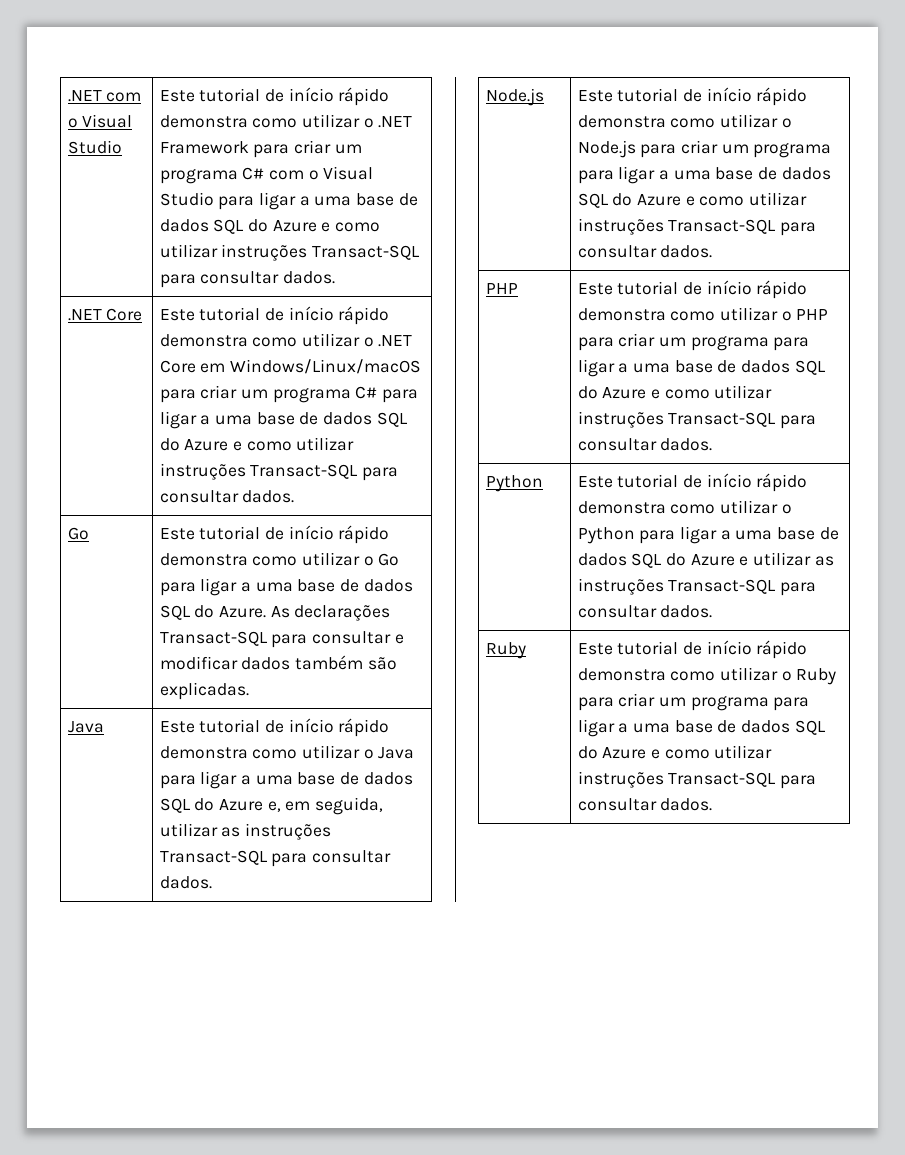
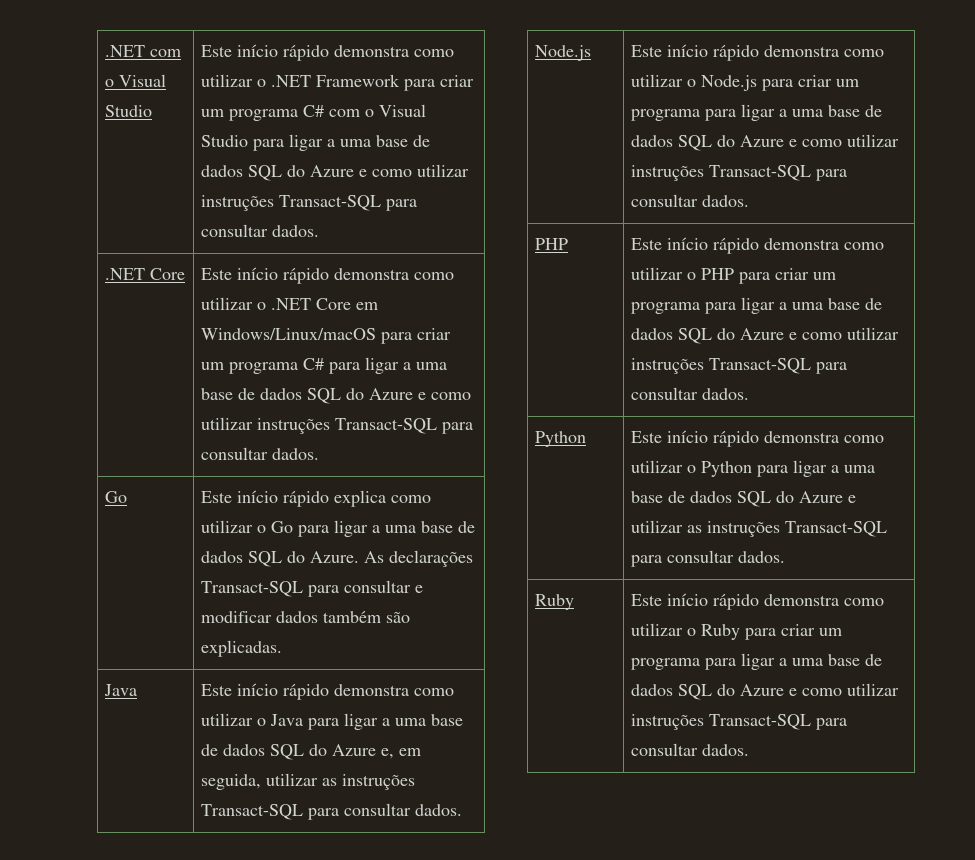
[199,88,284,102] tutorial de -> (233, 51) none
[199,307,284,321] tutorial de -> (233, 274) none
[199,525,390,544] [159,553,248,566] tutorial de início rápido demonstra -> [237,490,387,507] início rápido explica
[199,719,284,733] tutorial de -> (233, 690) none
[617,88,702,102] tutorial de -> (663, 51) none
[617,281,702,295] tutorial de -> (663, 244) none
[617,474,702,488] tutorial de -> (663, 437) none
[617,641,702,655] tutorial de -> (663, 600) none

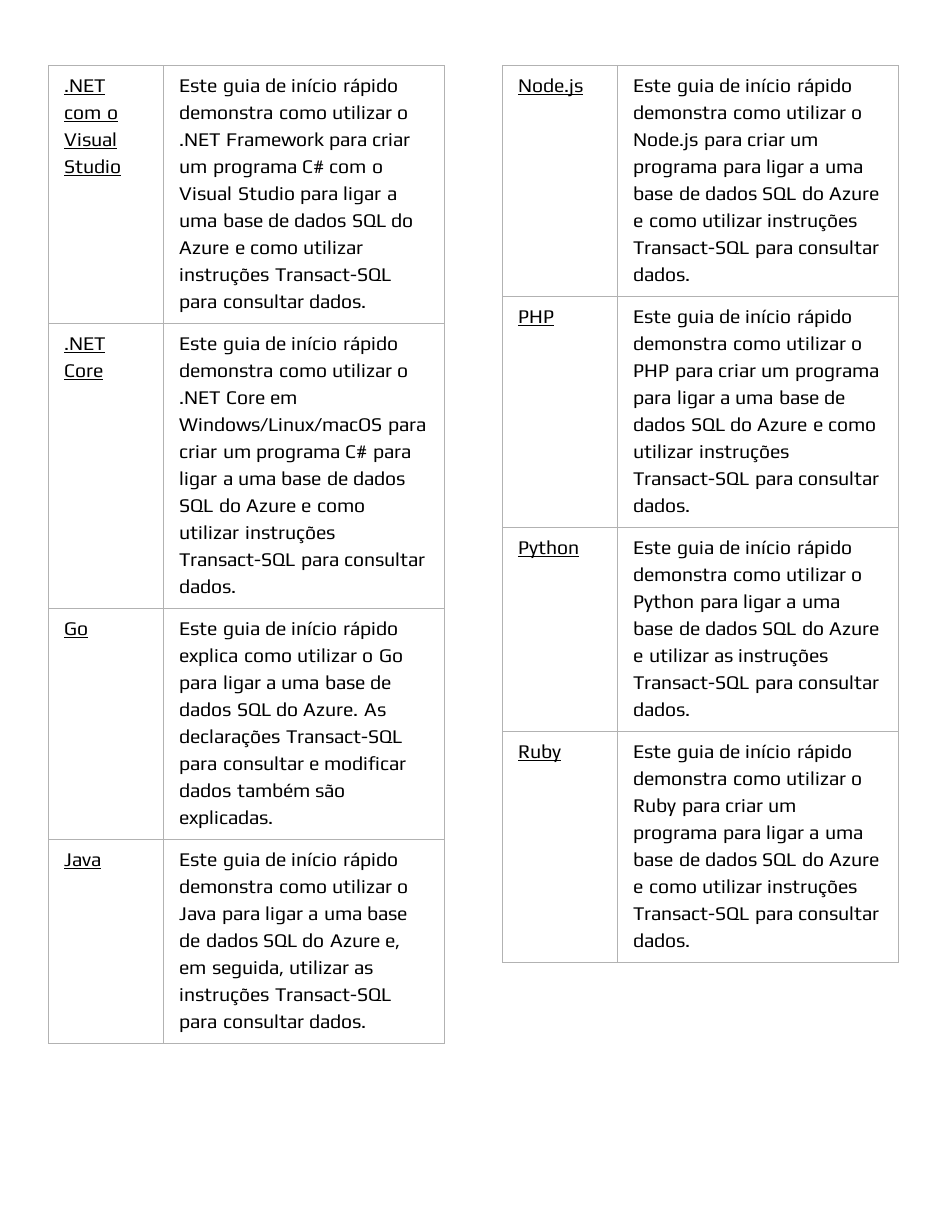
(233, 51) none -> [222,78,286,97] guia de
(233, 274) none -> [222,336,286,355] guia de
(233, 497) none -> [222,621,286,640] guia de
(233, 690) none -> [222,852,286,871] guia de
(663, 51) none -> [676,78,740,97] guia de
(663, 244) none -> [676,309,740,328] guia de
(663, 437) none -> [676,540,740,559] guia de
(663, 600) none -> [676,744,740,763] guia de

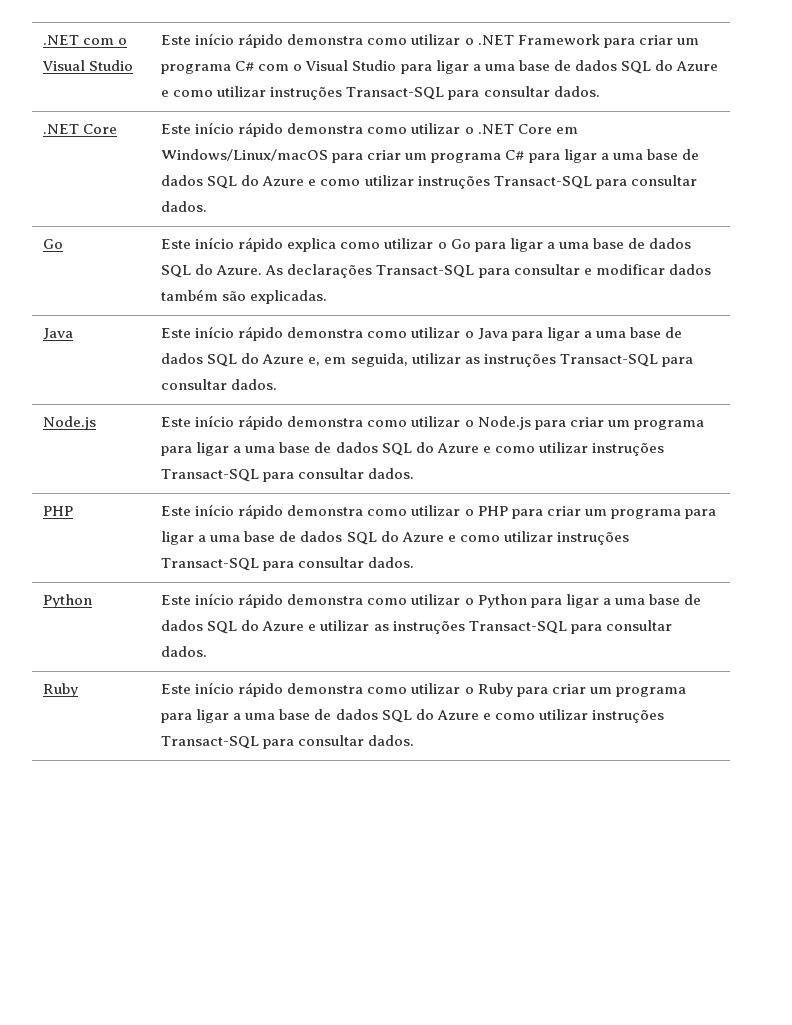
[222,78,286,97] guia de -> (192, 40) none
[222,336,286,355] guia de -> (192, 129) none
[222,621,286,640] guia de -> (192, 244) none
[222,852,286,871] guia de -> (192, 333) none
[676,78,740,97] guia de -> (192, 422) none
[676,309,740,328] guia de -> (192, 511) none
[676,540,740,559] guia de -> (192, 600) none
[676,744,740,763] guia de -> (192, 689) none

